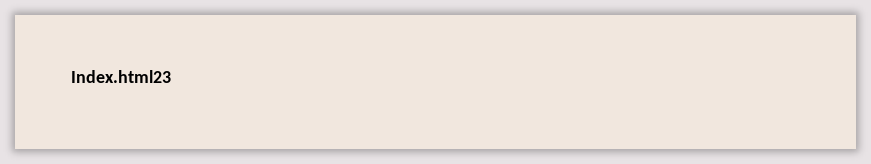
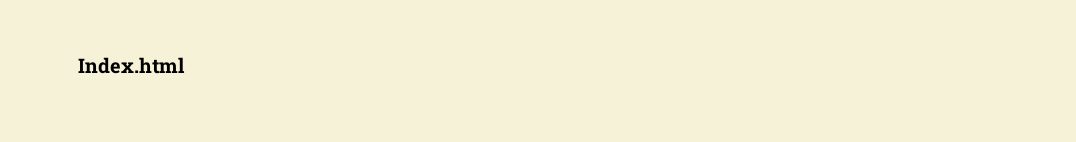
[71,70,171,83] Index.html23 -> [78,57,185,74] Index.html

